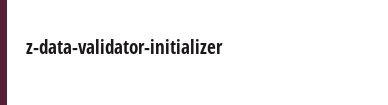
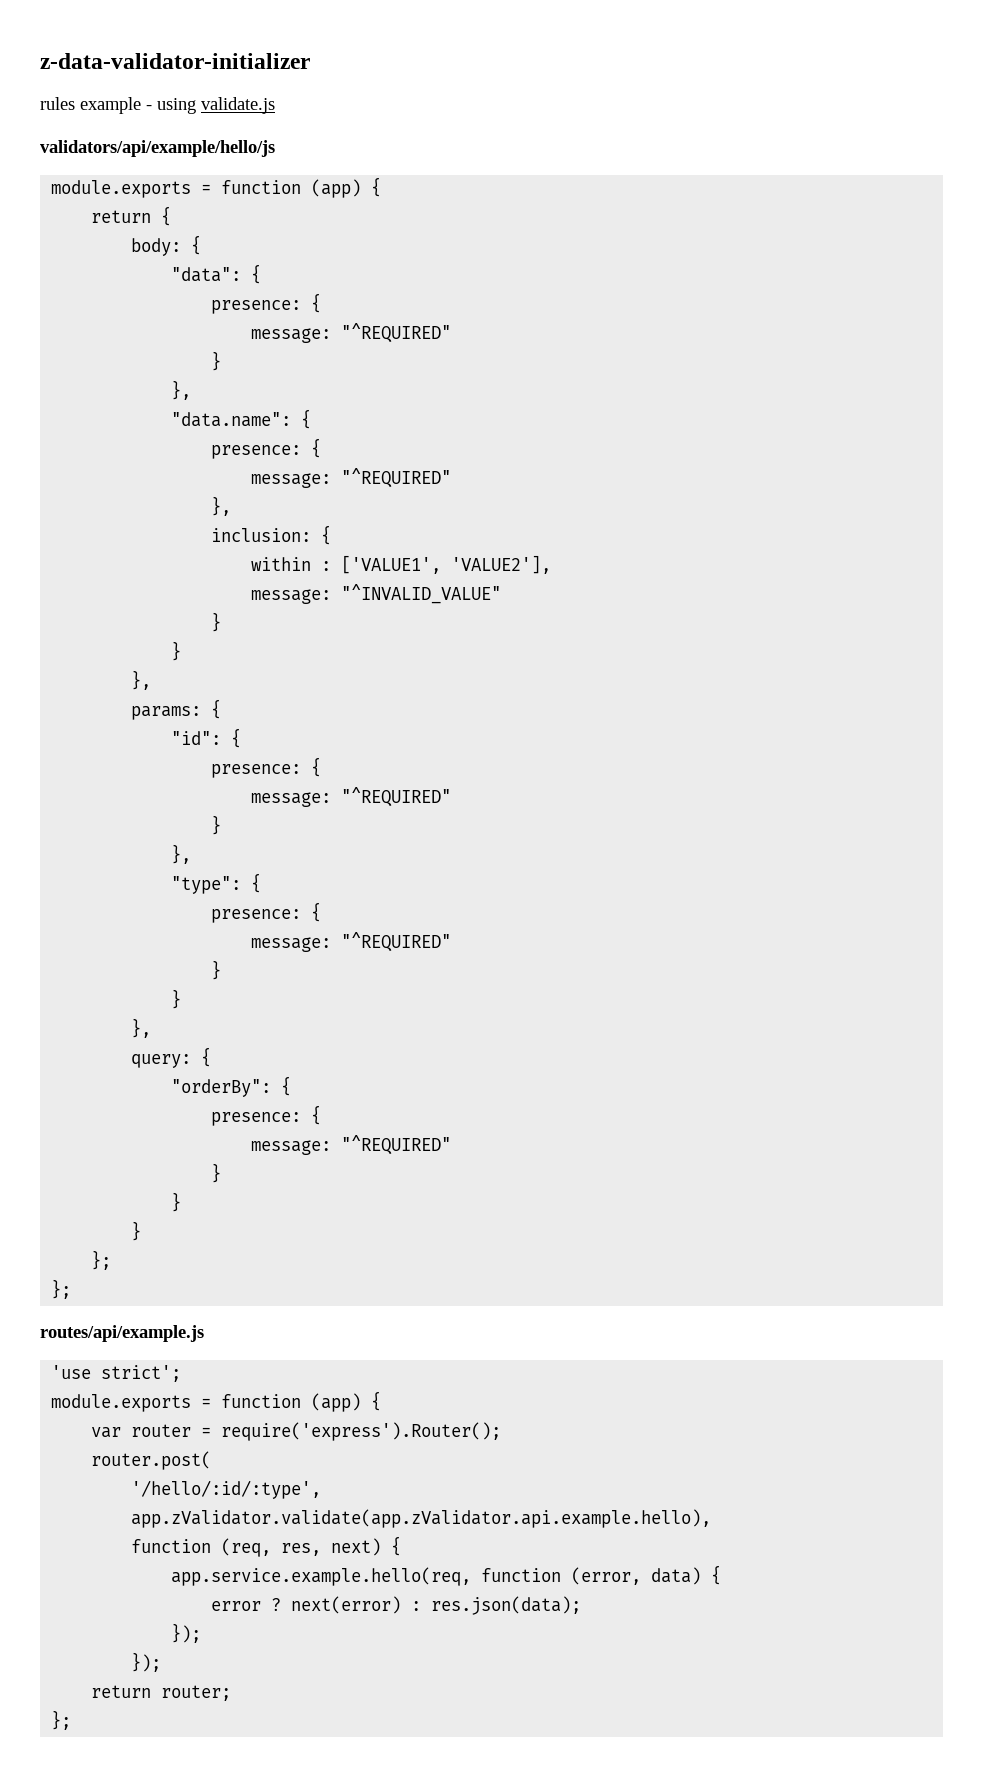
(223, 46) none -> [40,97,275,114] [40,140,275,157] [51,177,382,198] [91,206,172,226] [131,235,202,256] [171,264,262,284] [211,293,322,314] [251,323,452,343] [211,351,222,371] [171,380,192,400] [171,409,312,429] [211,438,322,459] [251,468,452,488] [211,496,232,516] [211,525,332,545] [251,555,552,574] [251,584,502,604] [211,612,222,632] [171,641,182,661] [131,670,152,690] [131,699,222,720] [171,728,242,748] [211,757,322,778] [251,787,452,807] [211,815,222,835] [171,844,192,864] [171,873,262,894] [211,902,322,923] [251,932,452,952] [211,960,222,980] [171,989,182,1009] [131,1018,152,1038] [131,1047,212,1068] [171,1076,292,1097] [211,1105,322,1126] [251,1135,452,1155] [211,1163,222,1183] [171,1192,182,1212] [131,1221,142,1241] [91,1250,112,1270] [51,1279,72,1299] [40,1325,204,1342] [51,1365,182,1382] [51,1391,382,1412] [91,1422,502,1441] [91,1451,212,1470] [131,1480,322,1499] [131,1509,712,1528] [131,1536,402,1557] [171,1565,722,1586] [211,1596,582,1615] [171,1623,202,1643] [131,1652,162,1672] [91,1685,232,1701] [51,1710,72,1730] // rules example - using validate.js // validators/api/example/hello/js // module.exports = function (app) { // return { // body: { // "data": { // presence: { // message: "^REQUIRED" // } // }, // "data.name": { // presence: { // message: "^REQUIRED" // }, // inclusion: { // within : ['VALUE1', 'VALUE2'], // message: "^INVALID_VALUE" // } // } // }, // params: { // "id": { // presence: { // message: "^REQUIRED" // } // }, // "type": { // presence: { // message: "^REQUIRED" // } // } // }, // query: { // "orderBy": { // presence: { // message: "^REQUIRED" // } // } // } // }; // }; // routes/api/example.js // 'use strict'; // module.exports = function (app) { // var router = require('express').Router(); // router.post( // '/hello/:id/:type', // app.zValidator.validate(app.zValidator.api.example.hello), // function (req, res, next) { // app.service.example.hello(req, function (error, data) { // error ? next(error) : res.json(data); // }); // }); // return router; // };

